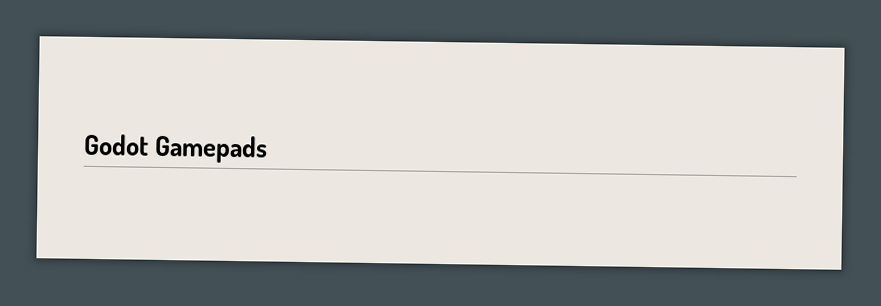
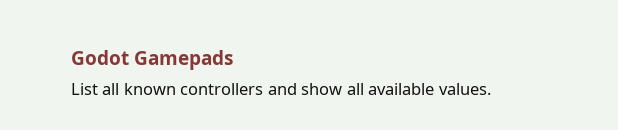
(269, 149) none -> [71,83,491,95] // List all known controllers and show all available values.

